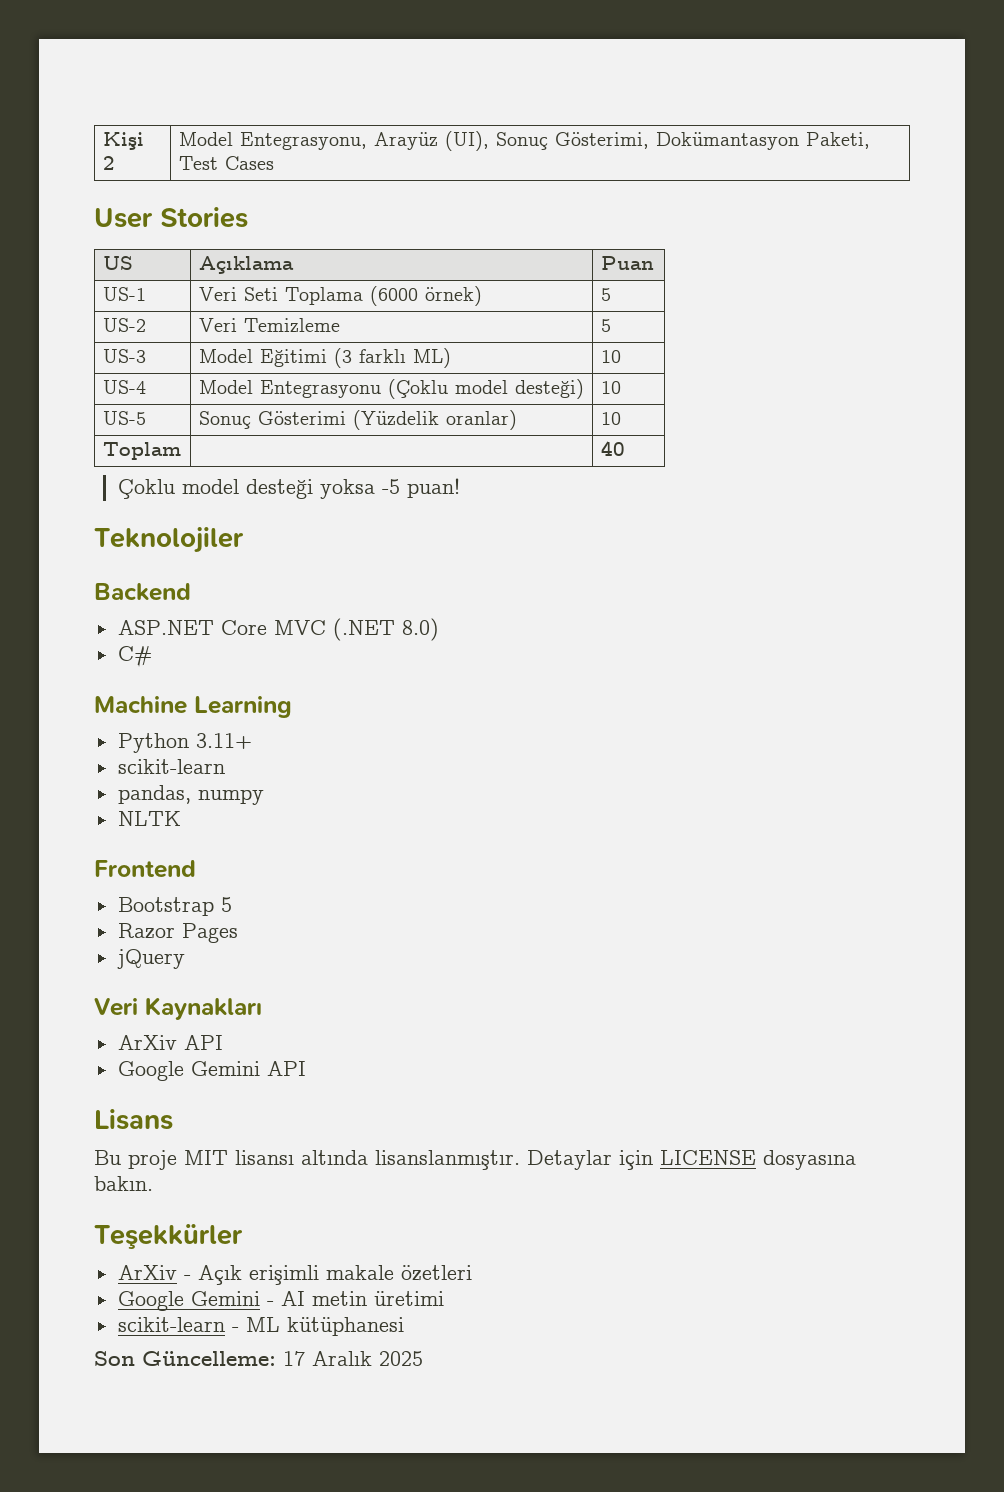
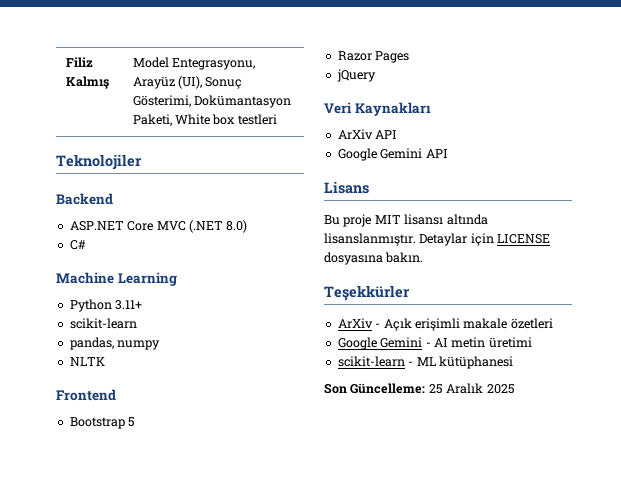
[102,132,144,150] [102,156,115,170] Kişi 2 -> [65,57,93,67] [65,76,109,89] Filiz Kalmış
[178,156,274,170] [94,207,248,228] [102,256,133,270] [198,256,294,274] [600,256,654,270] [102,287,146,301] [198,286,482,306] [600,288,611,301] [102,318,146,332] [198,318,340,333] [600,319,611,332] [102,349,146,363] [198,348,451,368] [600,350,621,363] [102,380,146,394] [198,379,584,399] [600,381,621,394] [102,411,146,425] [198,410,517,430] [600,412,621,425] [102,442,181,460] [600,441,625,456] [117,478,460,499] Test Cases // User Stories // US | Açıklama | Puan // US-1 | Veri Seti Toplama (6000 örnek) | 5 // US-2 | Veri Temizleme | 5 // US-3 | Model Eğitimi (3 farklı ML) | 10 // US-4 | Model Entegrasyonu (Çoklu model desteği) | 10 // US-5 | Sonuç Gösterimi (Yüzdelik oranlar) | 10 // Toplam | | 40 // Çoklu model desteği yoksa -5 puan! -> [175,114,277,125] White box testleri
[283,1351,305,1366] 17 -> [428,384,443,394] 25

